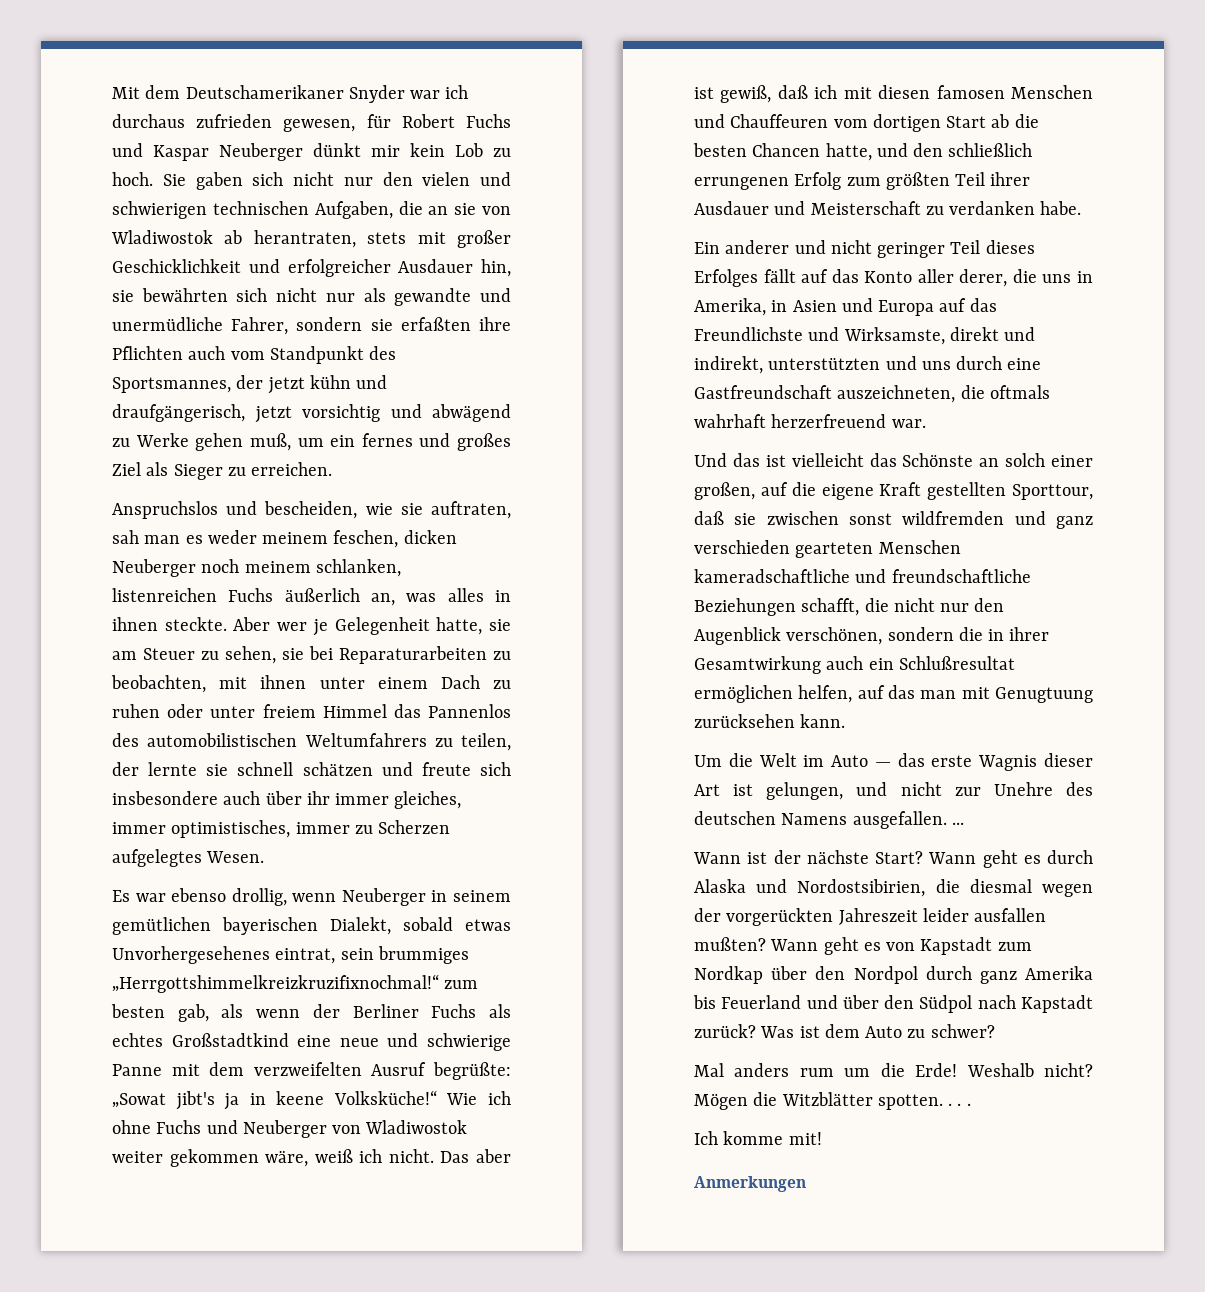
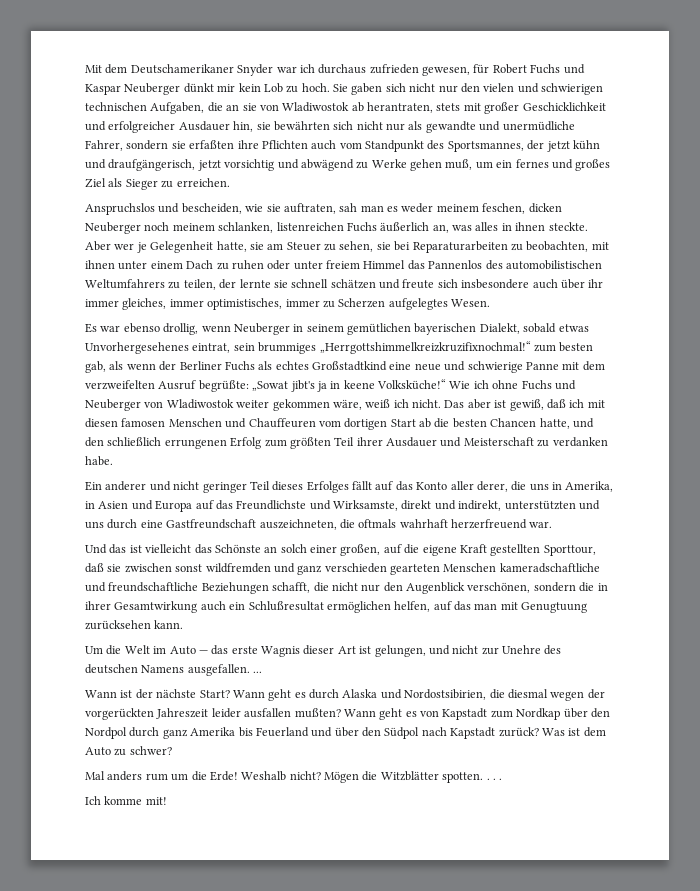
[694,1176,806,1192] // Anmerkungen -> (167, 801) none

